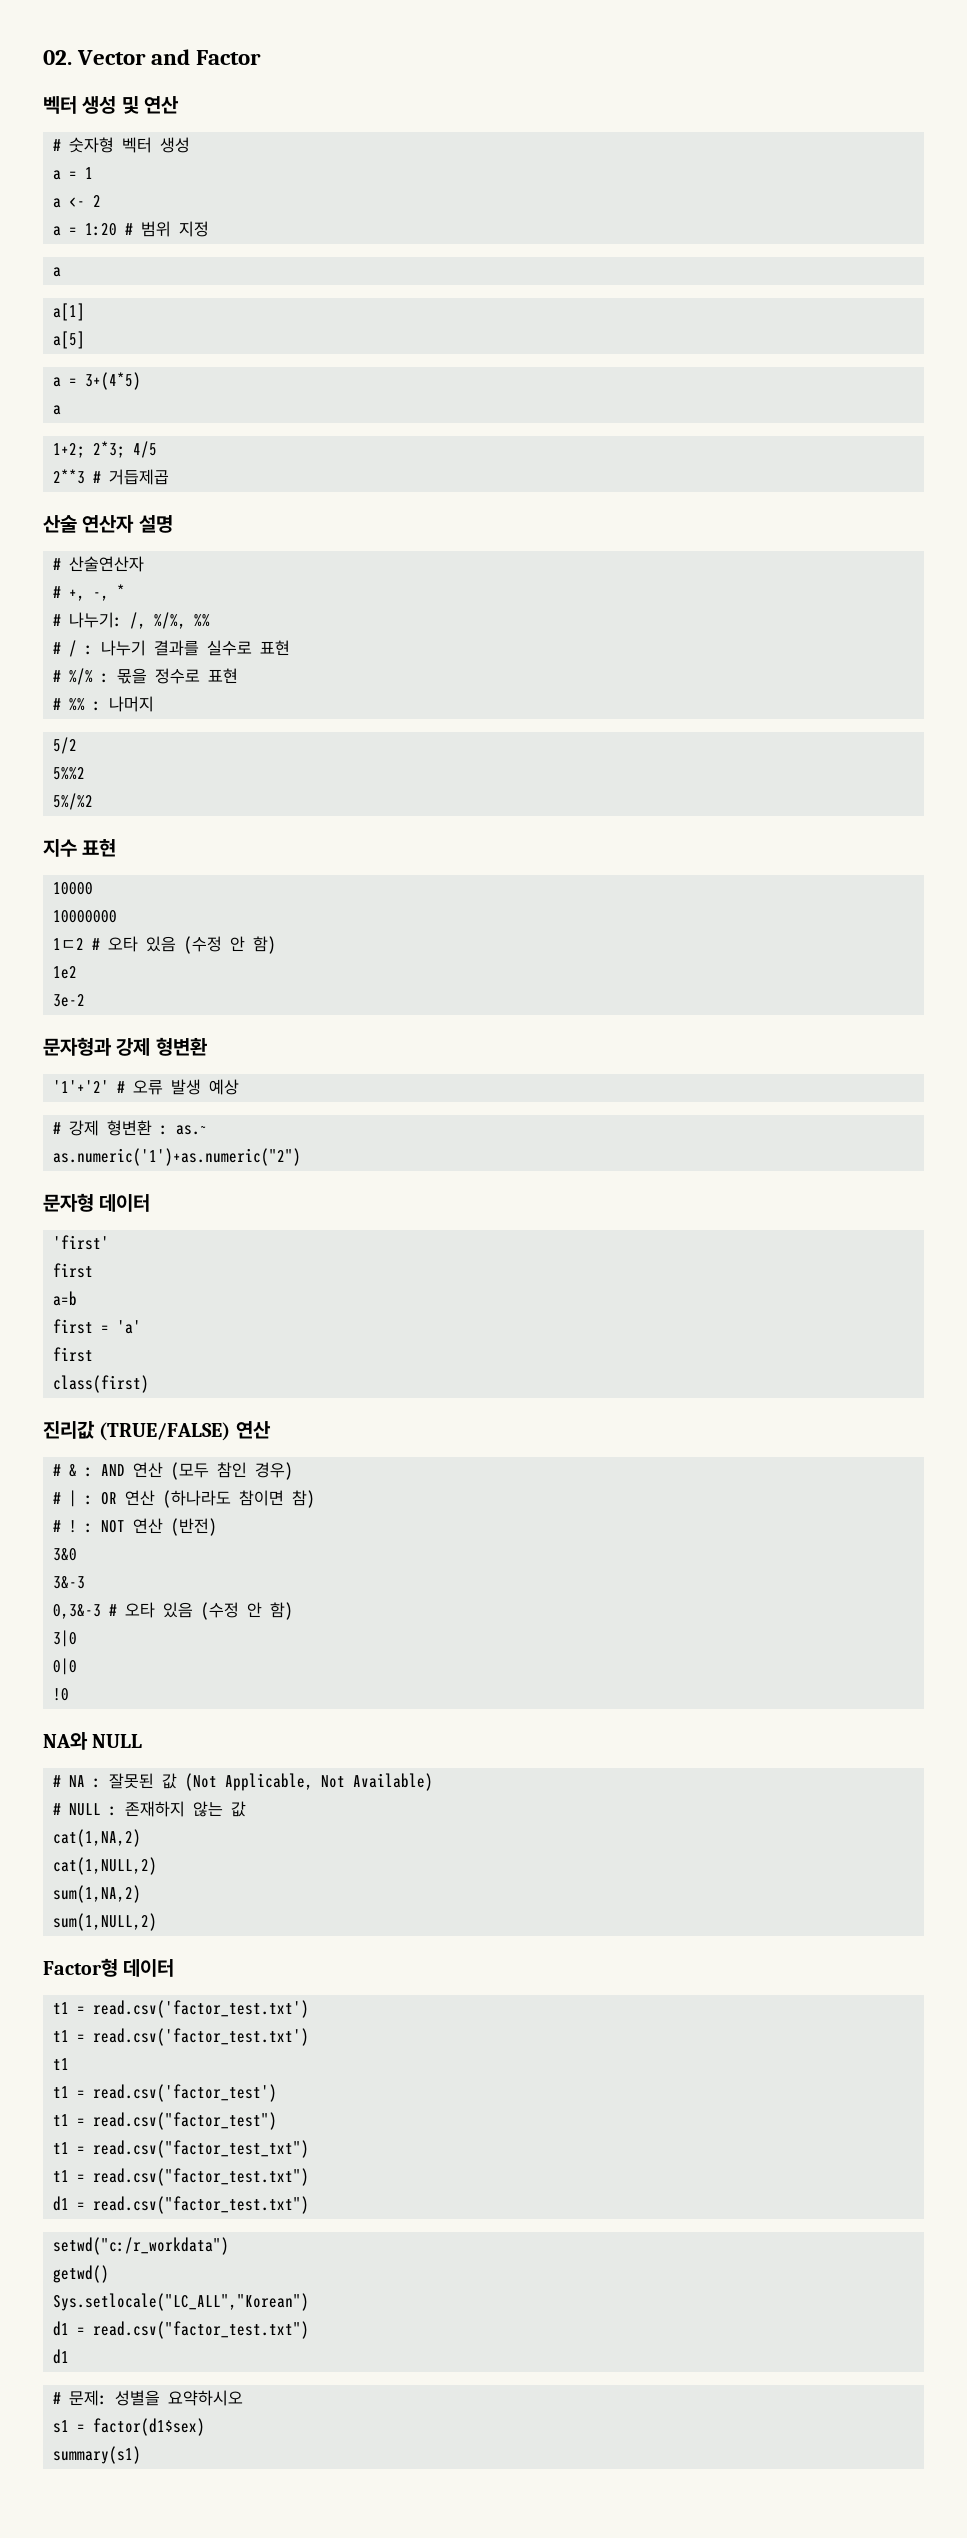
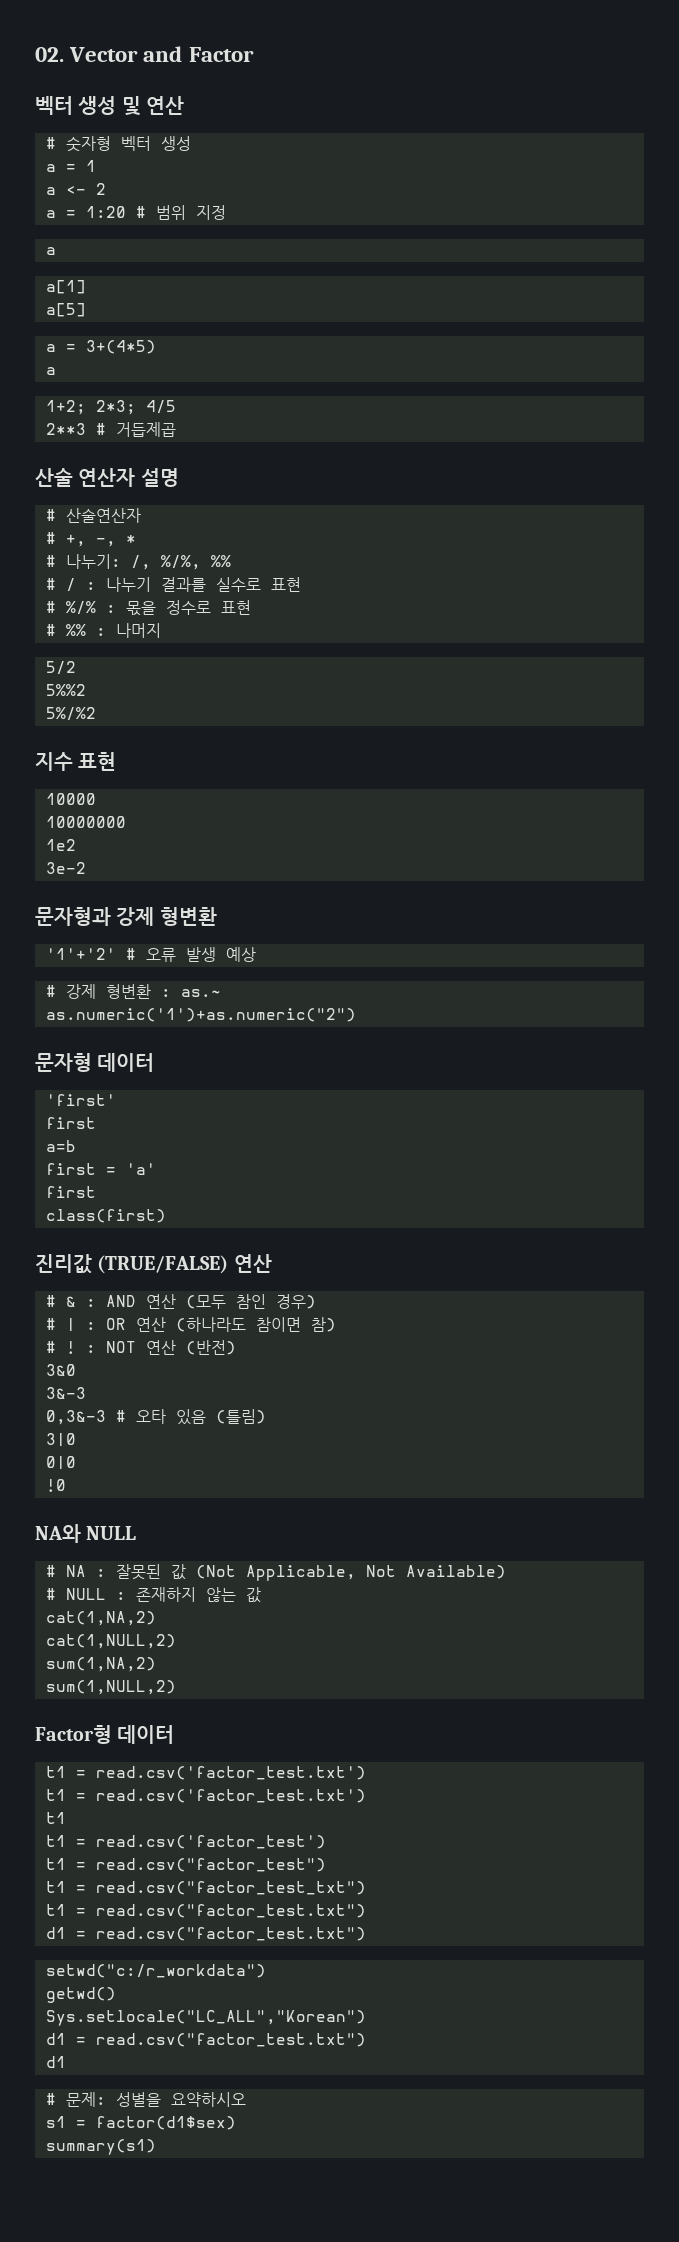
[53,936,277,954] // 1ㄷ2 # 오타 있음 (수정 안 함) -> (126, 822) none
[201,1602,294,1620] (수정 안 함) -> [215,1409,266,1424] (틀림)

